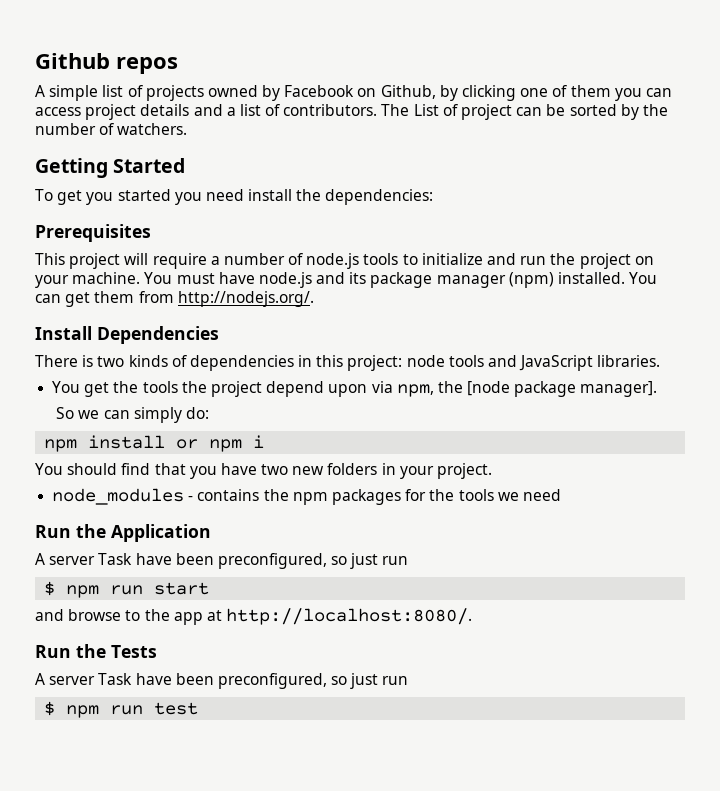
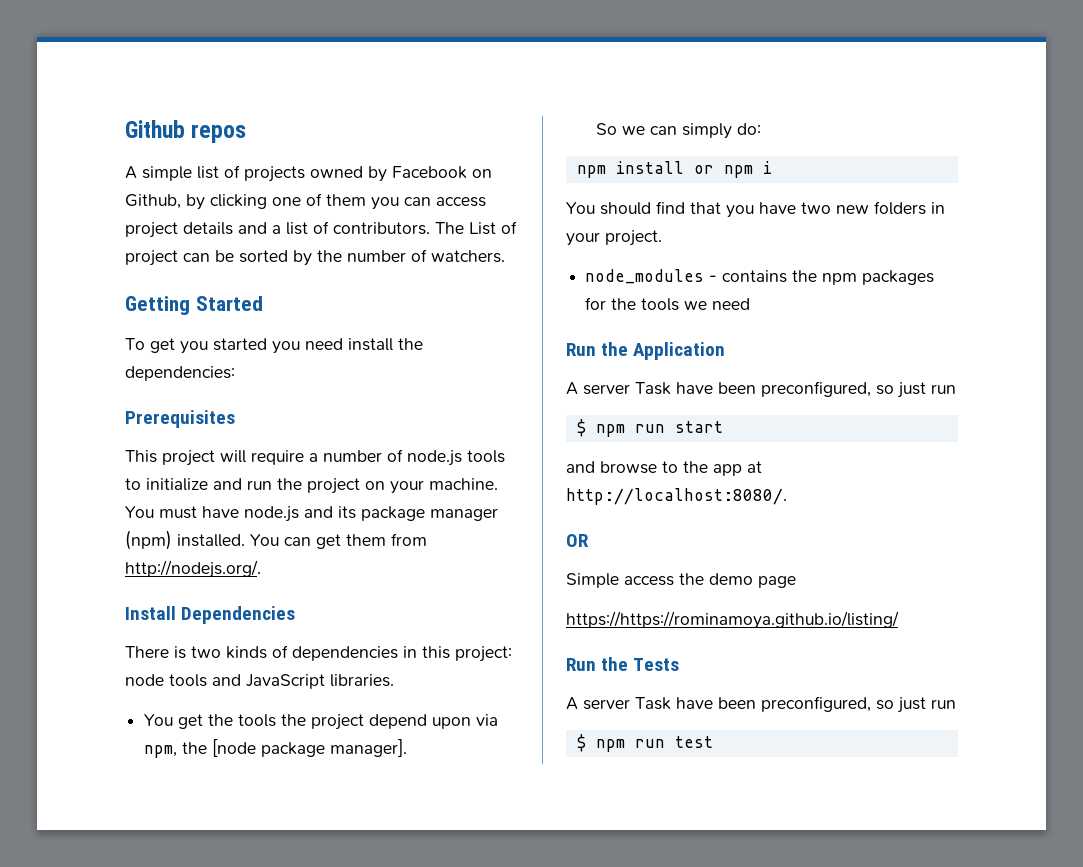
(473, 616) none -> [566,534,589,547] [566,573,796,588] [566,611,899,629] // OR // Simple access the demo page // https://https://rominamoya.github.io/listing/

